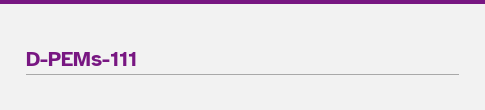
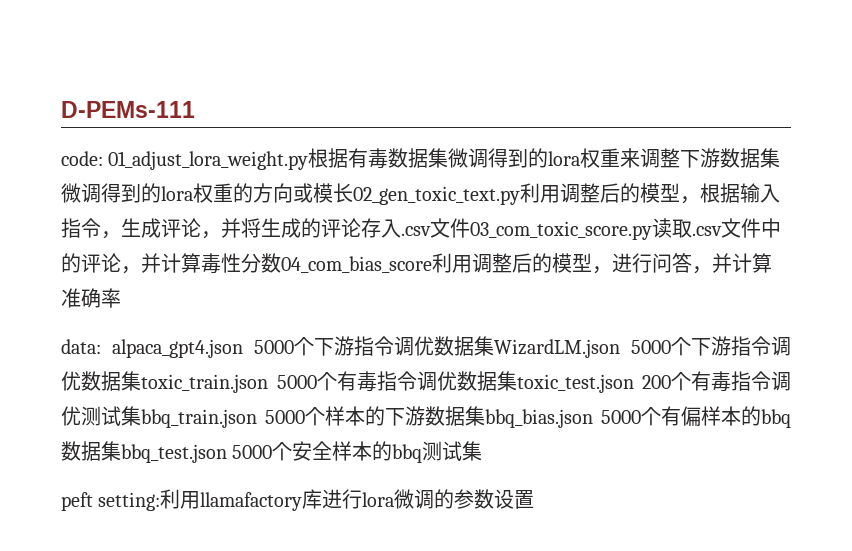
(137, 59) none -> [61,148,781,170] [61,183,780,205] [61,218,781,240] [61,253,772,274] [61,288,121,308] [61,336,791,358] [61,371,791,393] [61,406,791,428] [61,441,483,463] [61,489,535,511] // code: 01_adjust_lora_weight.py根据有毒数据集微调得到的lora权重来调整下游数据集微调得到的lora权重的方向或模长02_gen_toxic_text.py利用调整后的模型，根据输入指令，生成评论，并将生成的评论存入.csv文件03_com_toxic_score.py读取.csv文件中的评论，并计算毒性分数04_com_bias_score利用调整后的模型，进行问答，并计算准确率 // data: alpaca_gpt4.json 5000个下游指令调优数据集WizardLM.json 5000个下游指令调优数据集toxic_train.json 5000个有毒指令调优数据集toxic_test.json 200个有毒指令调优测试集bbq_train.json 5000个样本的下游数据集bbq_bias.json 5000个有偏样本的bbq数据集bbq_test.json 5000个安全样本的bbq测试集 // peft setting:利用llamafactory库进行lora微调的参数设置

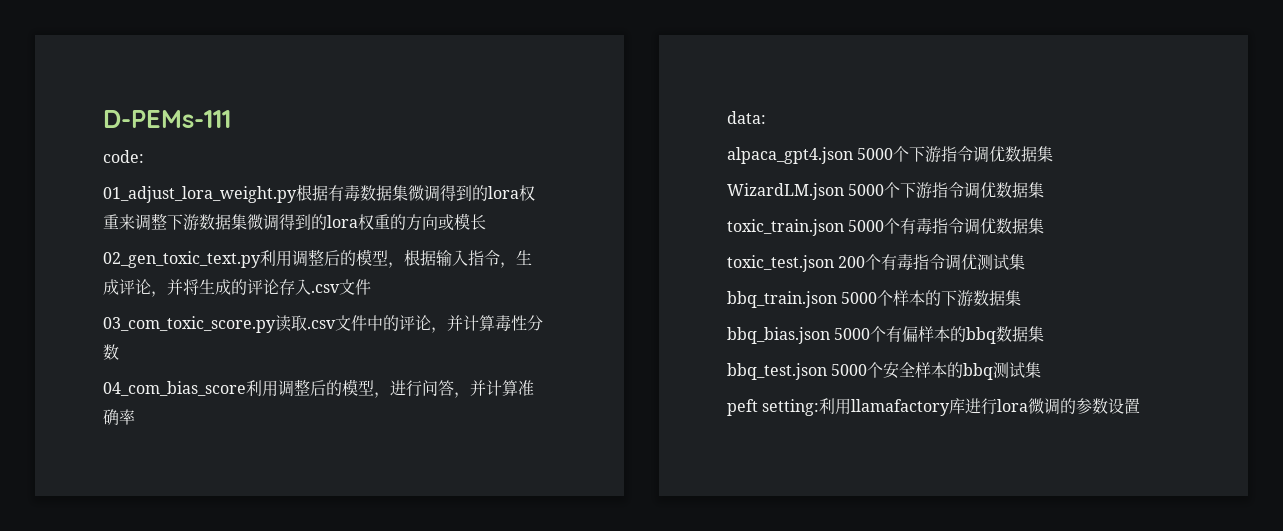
(103, 158) none -> (144, 156) //
(353, 193) none -> (486, 222) //
(470, 228) none -> (371, 287) //
(281, 263) none -> (119, 352) //
(101, 346) none -> (766, 117) //
(494, 346) none -> (1054, 154) //
(141, 381) none -> (1045, 190) //
(517, 381) none -> (1045, 226) //
(141, 416) none -> (1026, 262) //
(485, 416) none -> (1022, 298) //
(121, 451) none -> (1045, 334) //

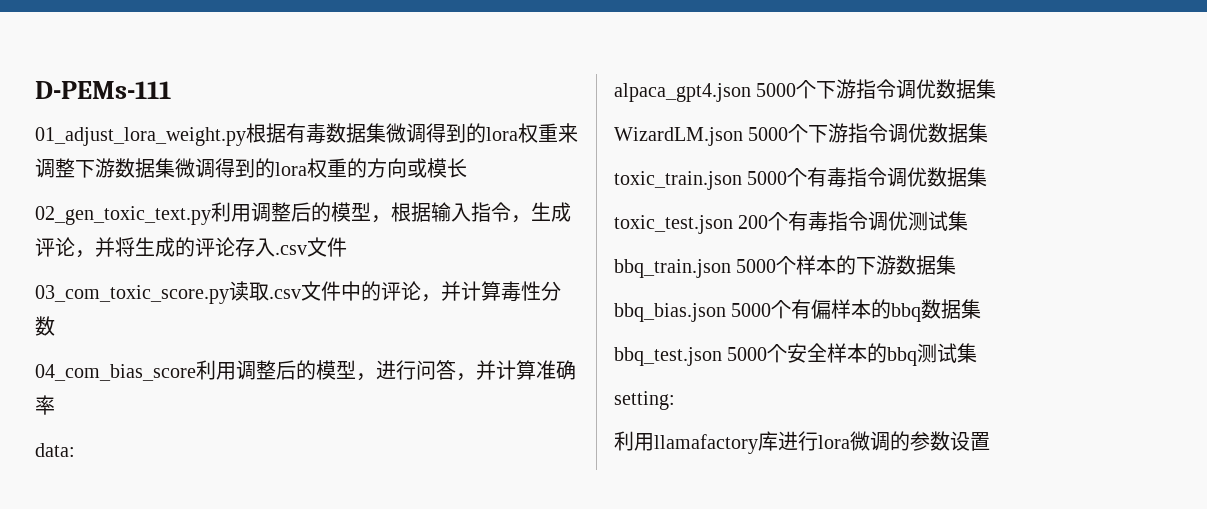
[103,150,144,163] // code: -> (171, 90) none
[727,399,758,416] peft -> (978, 353) none
(820, 407) none -> (675, 400) //

